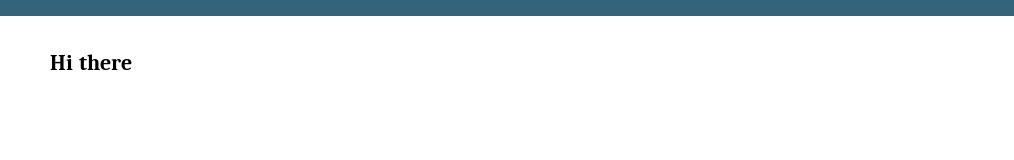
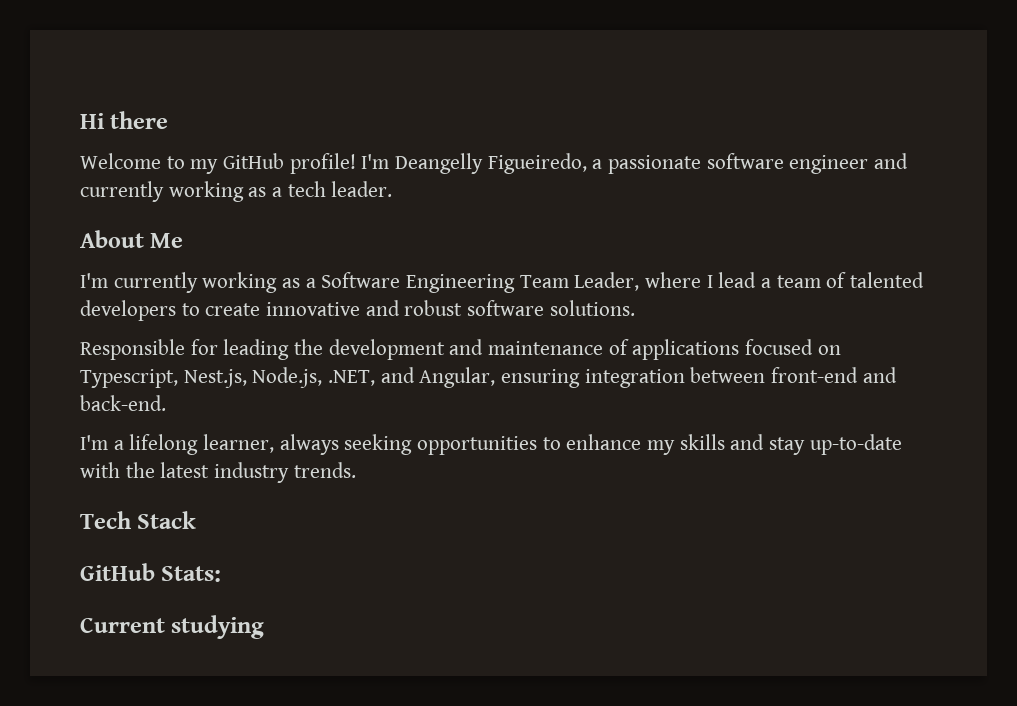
(132, 62) none -> [80,153,909,174] [80,181,393,202] [80,230,184,248] [80,272,925,293] [80,300,635,321] [80,339,841,360] [80,367,897,388] [80,395,166,411] [80,434,902,455] [80,462,356,483] [80,511,197,529] [80,563,222,582] [80,615,265,639] // Welcome to my GitHub profile! I'm Deangelly Figueiredo, a passionate software engineer and currently working as a tech leader. // About Me // I'm currently working as a Software Engineering Team Leader, where I lead a team of talented developers to create innovative and robust software solutions. // Responsible for leading the development and maintenance of applications focused on Typescript, Nest.js, Node.js, .NET, and Angular, ensuring integration between front-end and back-end. // I'm a lifelong learner, always seeking opportunities to enhance my skills and stay up-to-date with the latest industry trends. // Tech Stack // GitHub Stats: // Current studying

